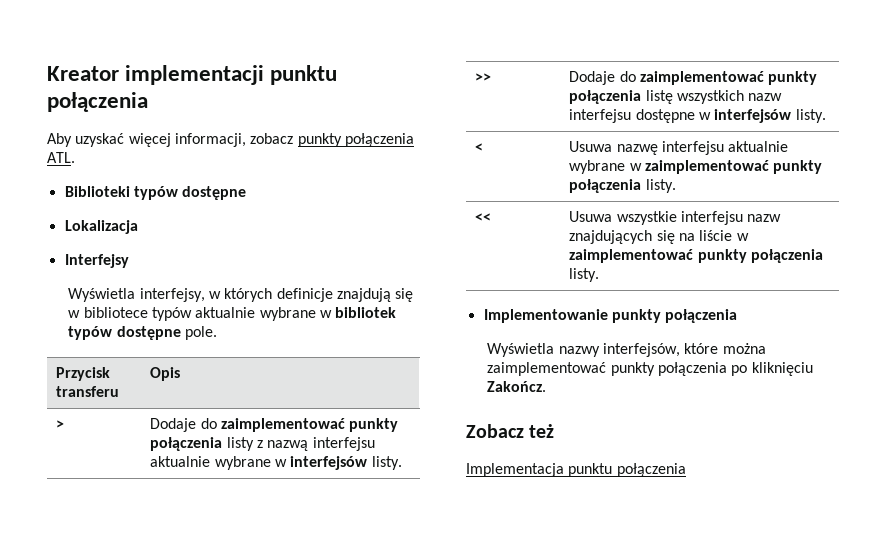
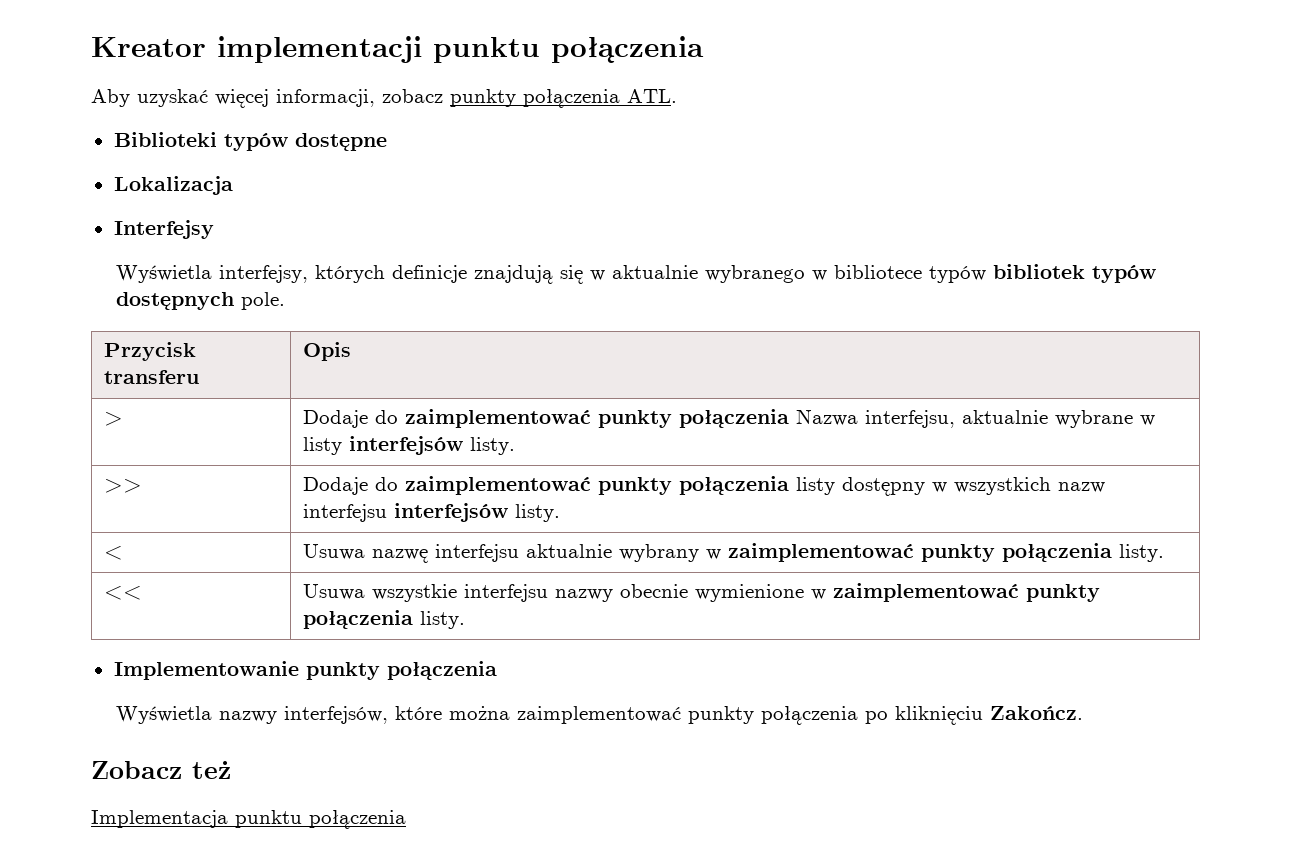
[209,291,222,299] w -> (309, 274) none
[83,307,333,321] bibliotece typów aktualnie wybrane w -> [612,265,987,283] aktualnie wybranego w bibliotece typów
[116,326,181,340] dostępne -> [116,292,235,310] dostępnych
[226,437,375,451] [150,456,287,470] listy z nazwą interfejsu aktualnie wybrane w -> [795,409,1155,428] [302,437,342,455] Nazwa interfejsu, aktualnie wybrane w listy
[645,90,673,104] listę -> [795,477,947,496] listy dostępny w
[635,109,711,123] dostępne w -> (387, 513) none
[569,160,626,174] wybrane -> [618,544,699,562] wybrany
[747,214,782,222] [569,230,733,244] nazw znajdujących się na liście -> [554,584,804,602] nazwy obecnie wymienione

